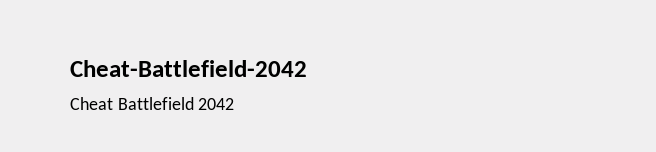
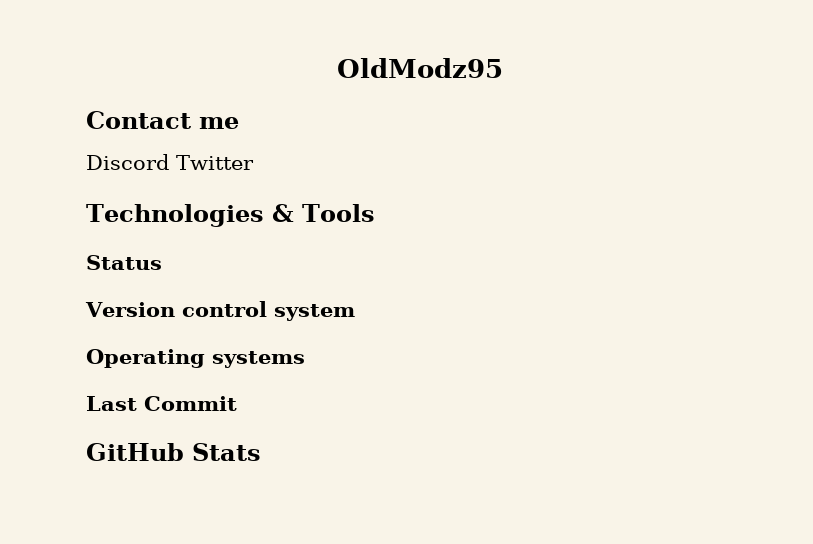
[70,60,307,77] [70,97,235,110] Cheat-Battlefield-2042 // Cheat Battlefield 2042 -> [337,58,503,78] [86,111,239,129] [86,154,254,170] [86,204,375,227] [86,255,162,270] [85,301,355,321] [86,349,305,368] [86,396,237,411] [86,443,261,461] OldModz95 // Contact me // Discord Twitter // Technologies & Tools // Status // Version control system // Operating systems // Last Commit // GitHub Stats

